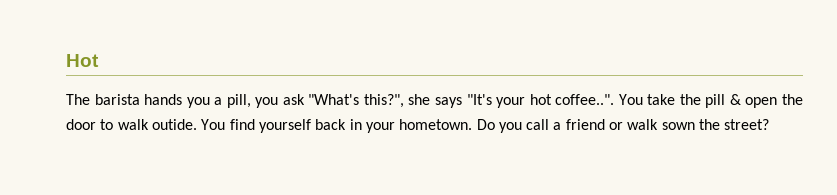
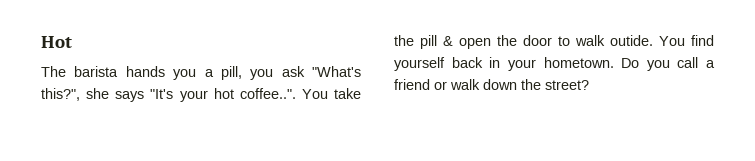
[661,122,695,130] sown -> [483,79,517,90] down

